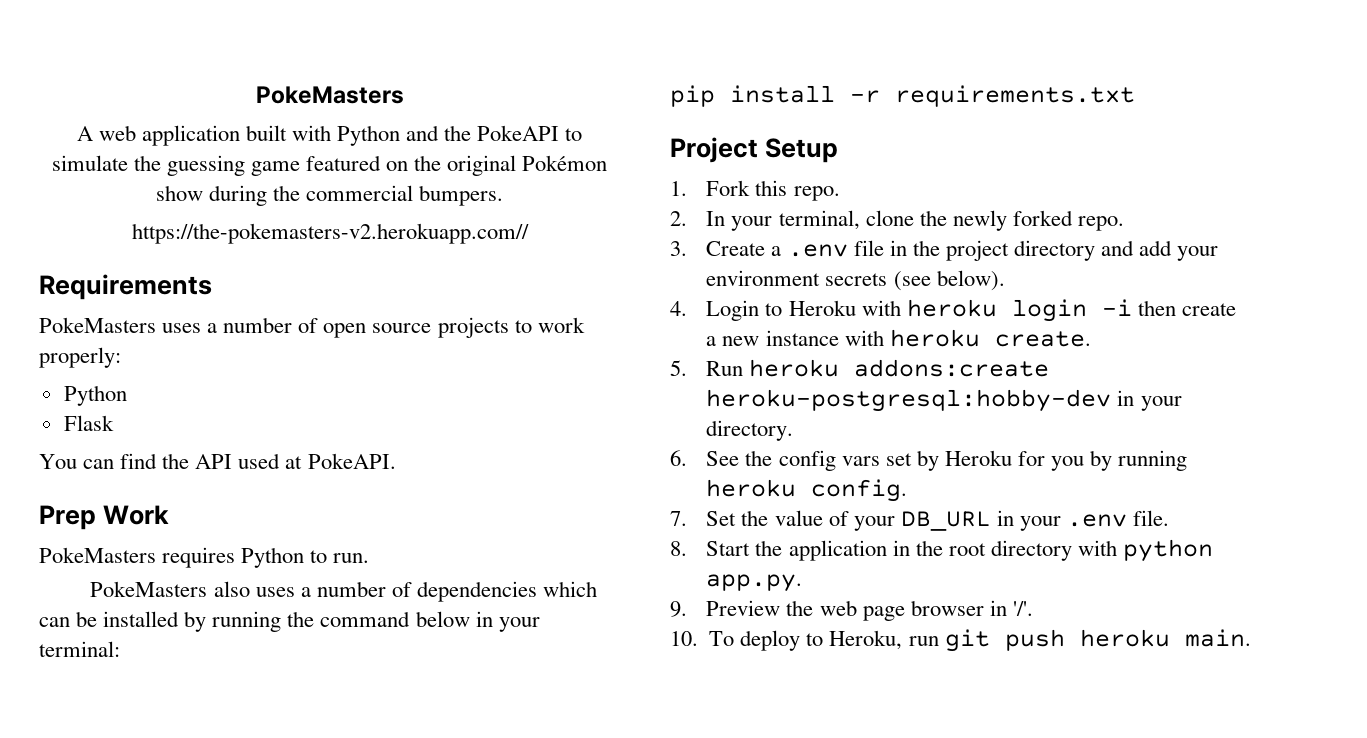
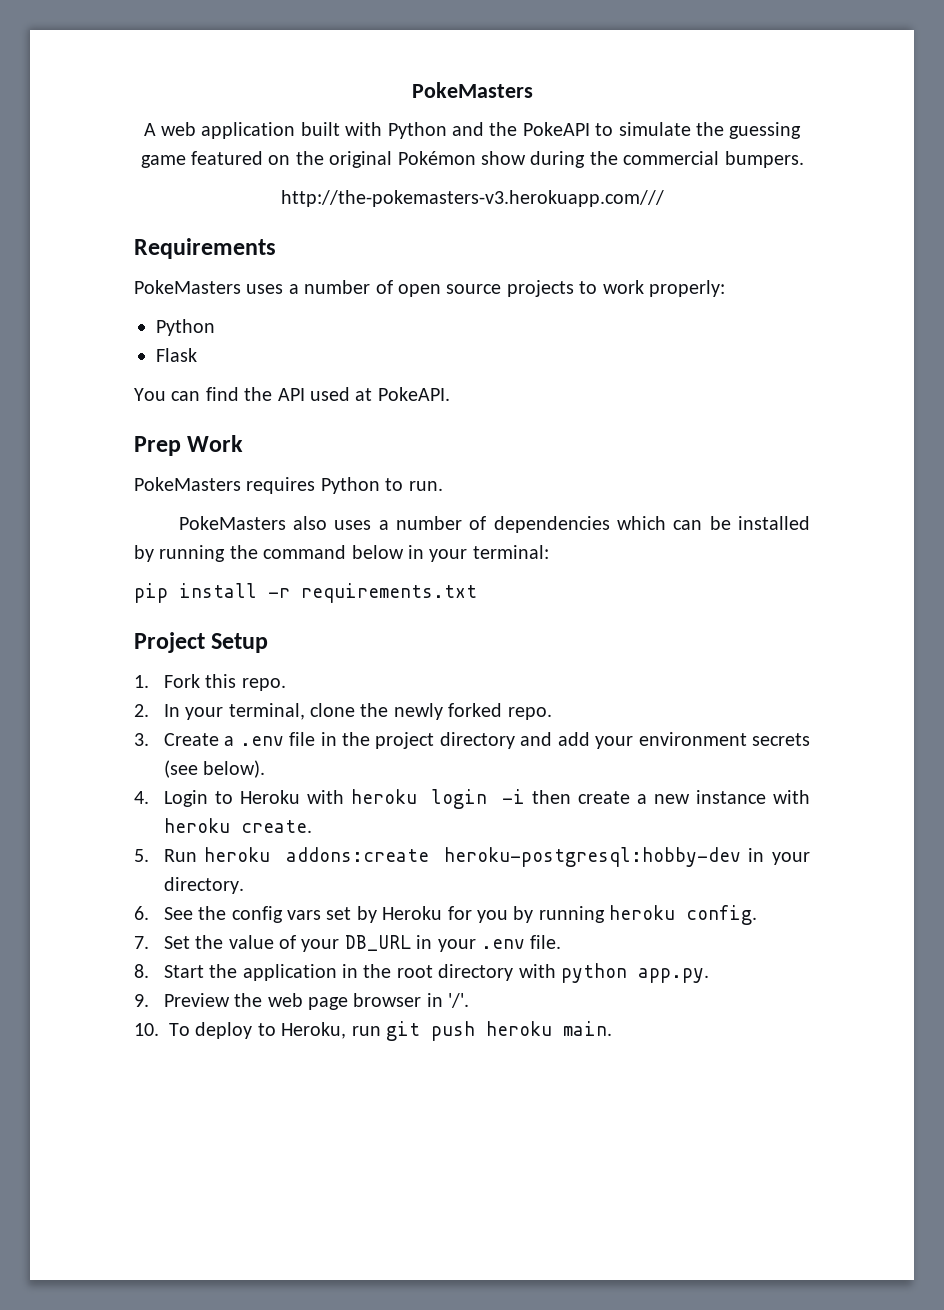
[131,223,529,244] https://the-pokemasters-v2.herokuapp.com// -> [280,190,664,207] http://the-pokemasters-v3.herokuapp.com///

